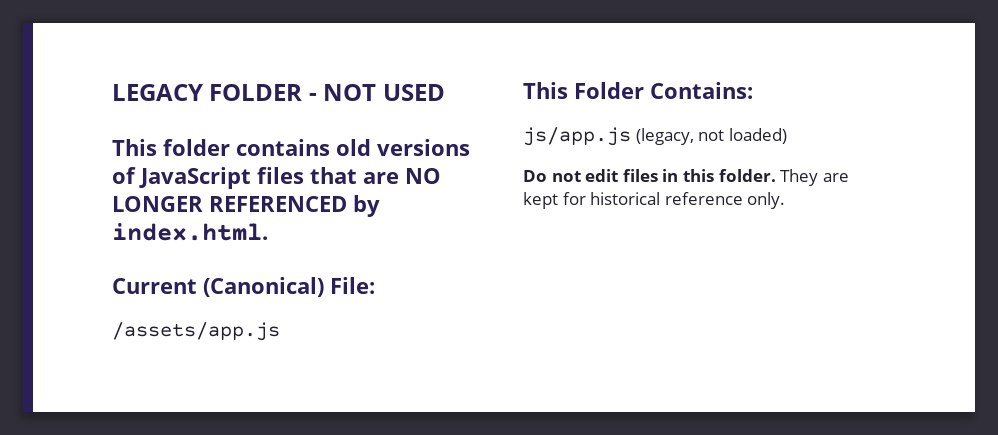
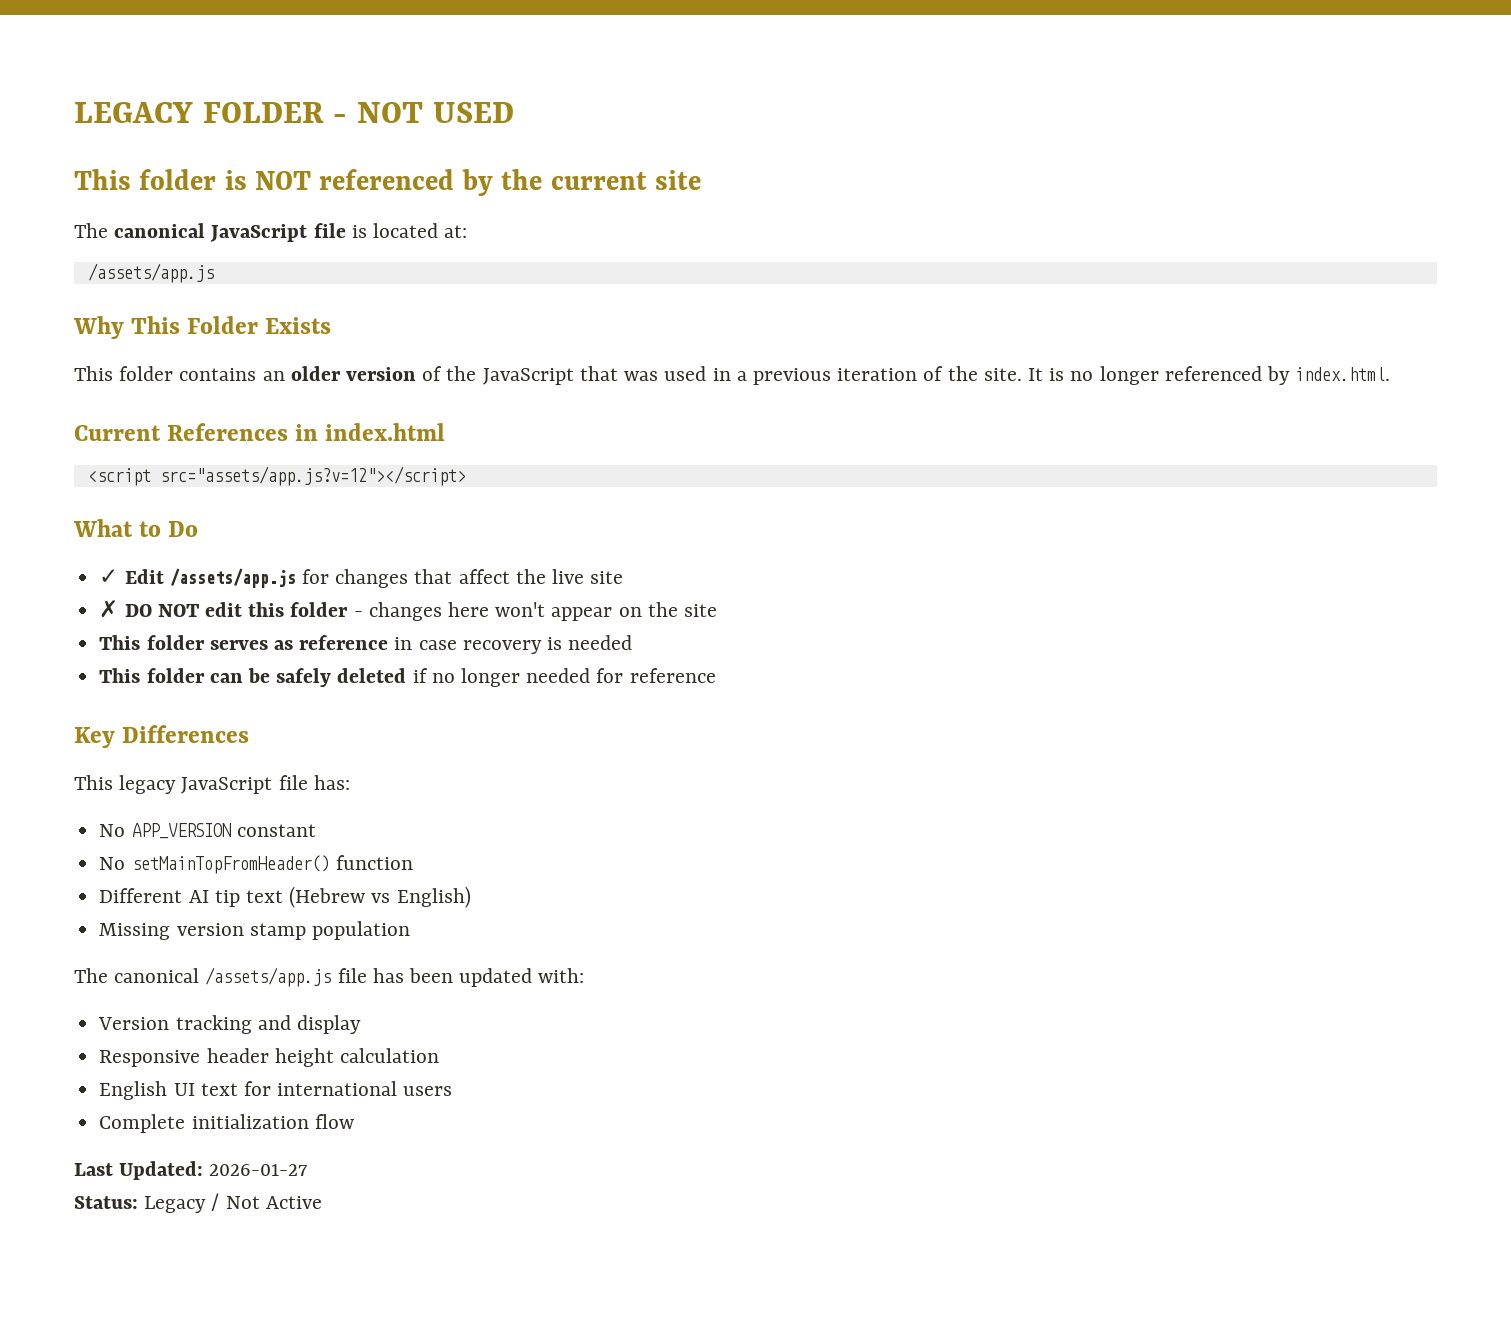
[236,139,470,156] [112,167,441,189] [112,195,380,217] [112,223,268,241] [112,277,375,297] [112,322,280,341] [523,82,753,99] [523,127,787,146] [523,169,849,186] [523,192,786,209] contains old versions of JavaScript files that are NO LONGER REFERENCED by index.html. // Current (Canonical) File: // /assets/app.js // This Folder Contains: // js/app.js (legacy, not loaded) // Do not edit files in this folder. They are kept for historical reference only. -> [224,169,701,196] [74,223,468,242] [87,263,214,283] [73,316,332,339] [74,366,1391,385] [74,423,446,441] [87,466,466,486] [73,519,199,537] [99,568,624,588] [99,600,718,621] [99,635,633,654] [99,668,716,687] [74,725,250,748] [74,775,350,794] [99,823,316,839] [99,855,413,874] [99,886,471,908] [99,921,410,940] [74,967,585,987] [98,1015,361,1034] [99,1048,439,1067] [99,1081,453,1100] [99,1114,354,1133] [74,1161,308,1180] [74,1193,322,1213] is NOT referenced by the current site // The canonical JavaScript file is located at: // /assets/app.js // Why This Folder Exists // This folder contains an older version of the JavaScript that was used in a previous iteration of the site. It is no longer referenced by index.html. // Current References in index.html // <script src="assets/app.js?v=12"></script> // What to Do // ✓ Edit /assets/app.js for changes that affect the live site // ✗ DO NOT edit this folder - changes here won't appear on the site // This folder serves as reference in case recovery is needed // This folder can be safely deleted if no longer needed for reference // Key Differences // This legacy JavaScript file has: // No APP_VERSION constant // No setMainTopFromHeader() function // Different AI tip text (Hebrew vs English) // Missing version stamp population // The canonical /assets/app.js file has been updated with: // Version tracking and display // Responsive header height calculation // English UI text for international users // Complete initialization flow // Last Updated: 2026-01-27 // Status: Legacy / Not Active

